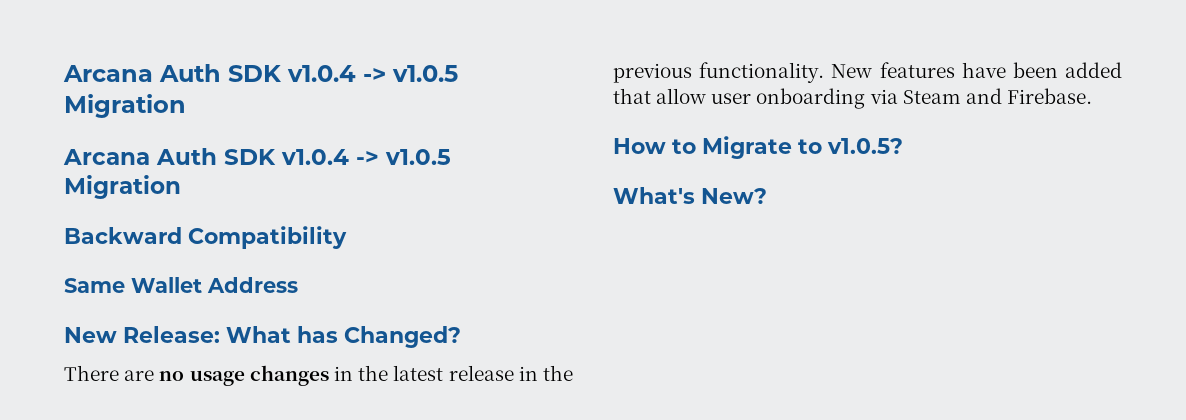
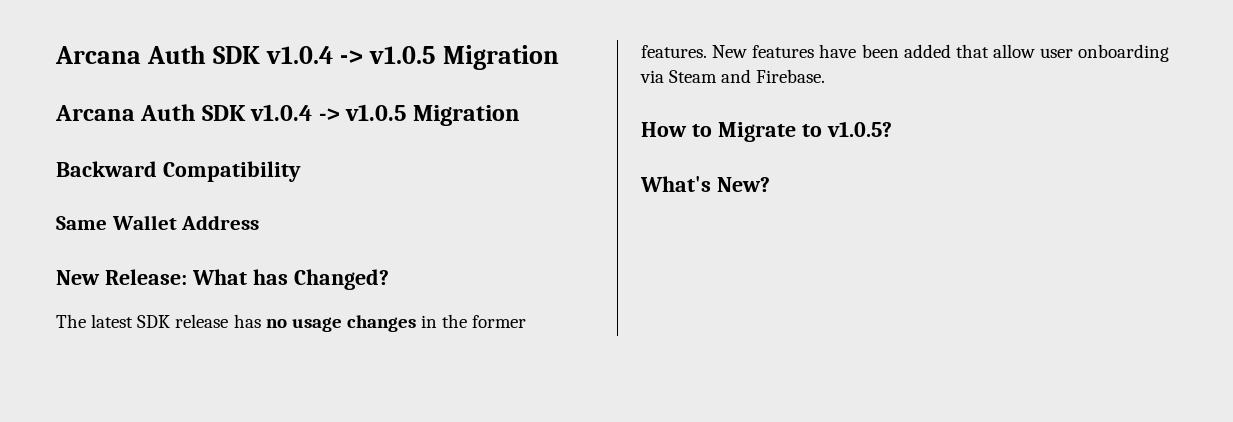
[64,365,155,381] There are -> [56,314,261,328] The latest SDK release has
[393,365,573,381] [613,62,825,83] latest release in the previous functionality. -> [472,315,527,328] [641,45,707,58] former features.

